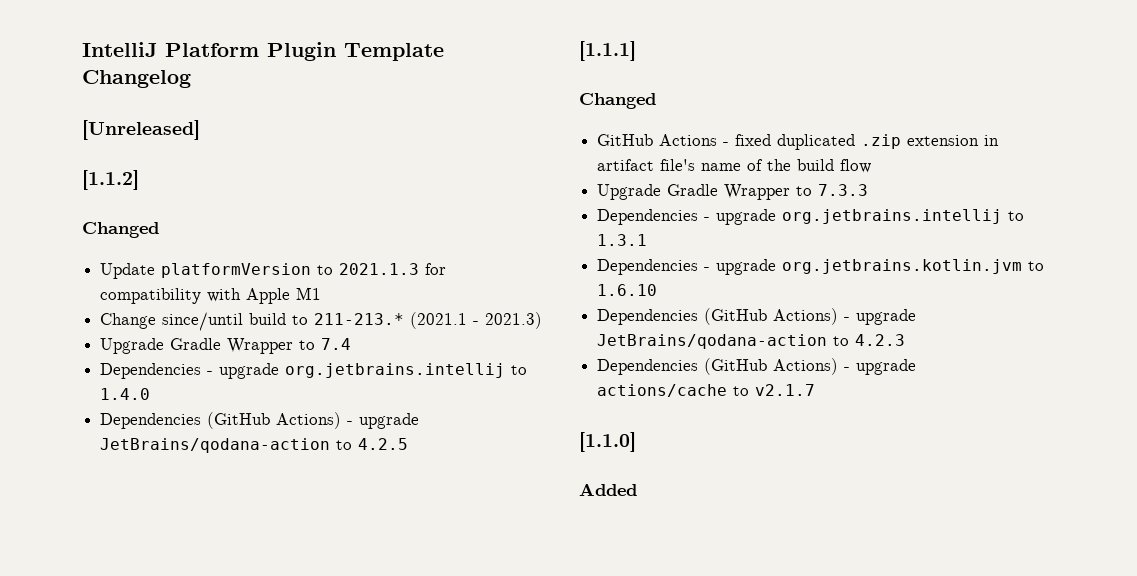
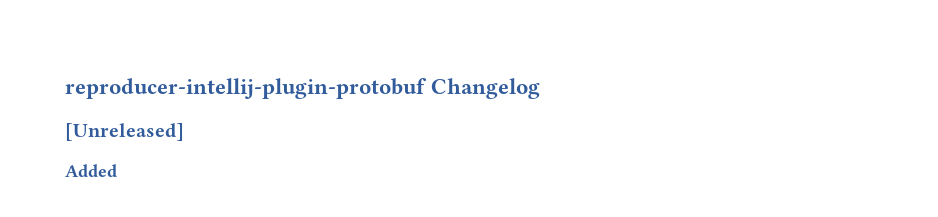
[82,42,444,61] [82,70,191,88] [82,120,200,140] [82,170,139,190] [82,222,159,238] [100,263,447,279] [100,287,322,304] [100,312,543,331] [100,338,352,354] [100,363,528,379] [100,388,151,400] [100,412,420,429] [100,438,409,453] [579,41,636,61] [579,93,656,109] [597,134,1000,150] [597,159,872,173] [597,184,869,200] [597,209,1025,225] [597,234,648,246] [597,259,1045,275] [597,284,658,296] [597,308,917,325] [597,334,906,349] [597,358,917,375] [597,384,816,397] [579,432,636,452] IntelliJ Platform Plugin Template Changelog // [Unreleased] // [1.1.2] // Changed // Update platformVersion to 2021.1.3 for compatibility with Apple M1 // Change since/until build to 211-213.* (2021.1 - 2021.3) // Upgrade Gradle Wrapper to 7.4 // Dependencies - upgrade org.jetbrains.intellij to 1.4.0 // Dependencies (GitHub Actions) - upgrade JetBrains/qodana-action to 4.2.5 // [1.1.1] // Changed // GitHub Actions - fixed duplicated .zip extension in artifact file's name of the build flow // Upgrade Gradle Wrapper to 7.3.3 // Dependencies - upgrade org.jetbrains.intellij to 1.3.1 // Dependencies - upgrade org.jetbrains.kotlin.jvm to 1.6.10 // Dependencies (GitHub Actions) - upgrade JetBrains/qodana-action to 4.2.3 // Dependencies (GitHub Actions) - upgrade actions/cache to v2.1.7 // [1.1.0] -> [65,78,541,99] [65,123,184,141] reproducer-intellij-plugin-protobuf Changelog // [Unreleased]

